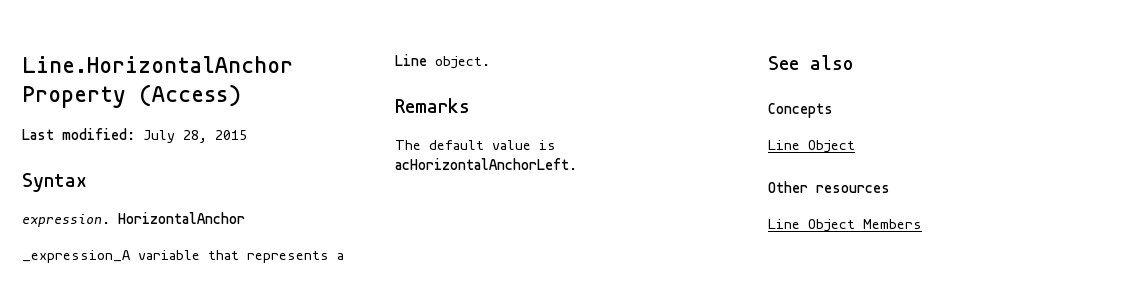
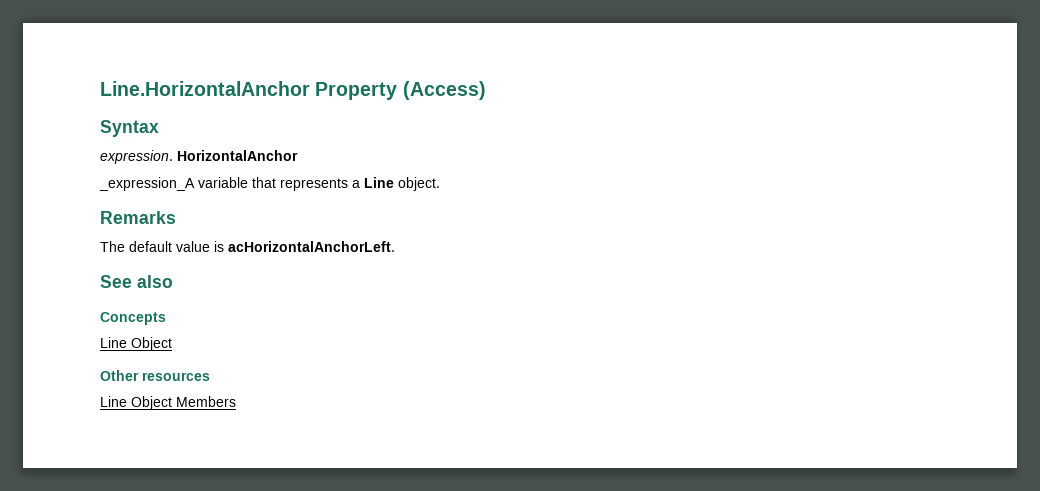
[22,128,247,143] // Last modified: July 28, 2015 -> (486, 90) none

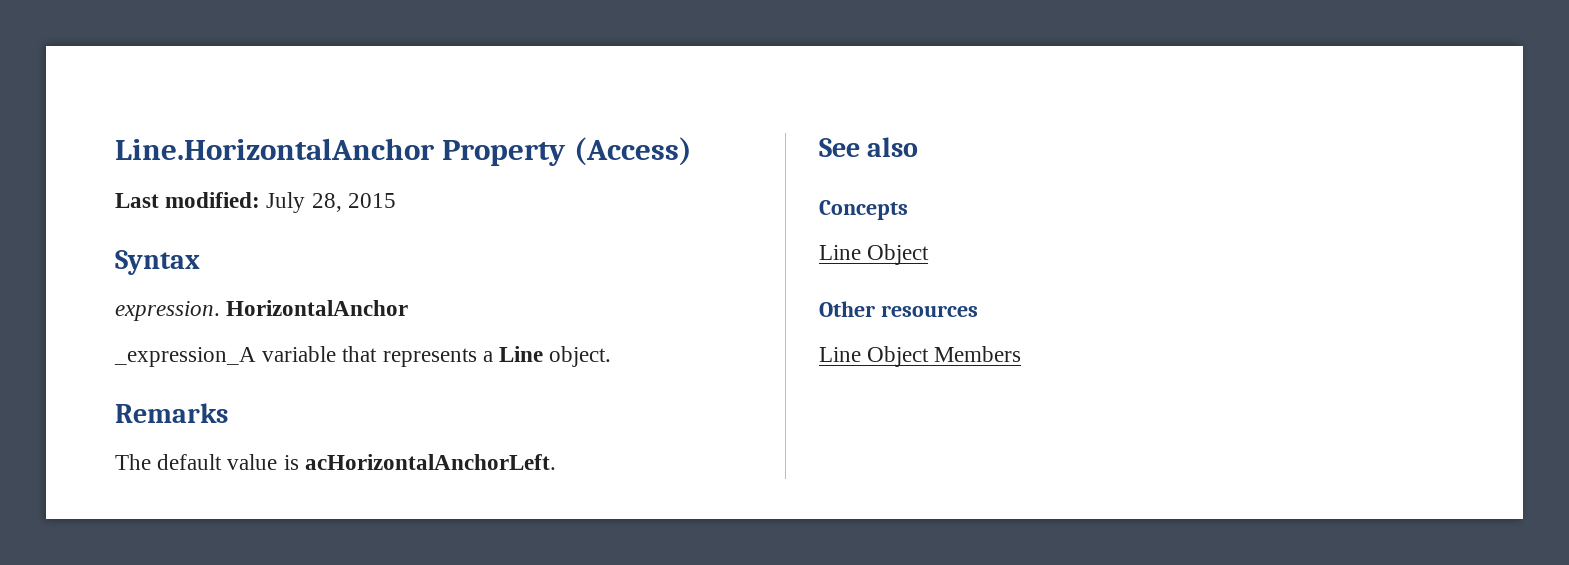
(486, 90) none -> [115,192,396,213] // Last modified: July 28, 2015

